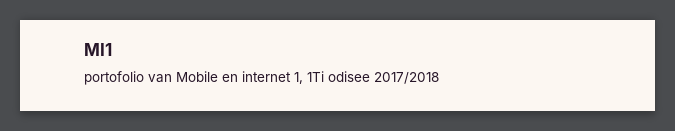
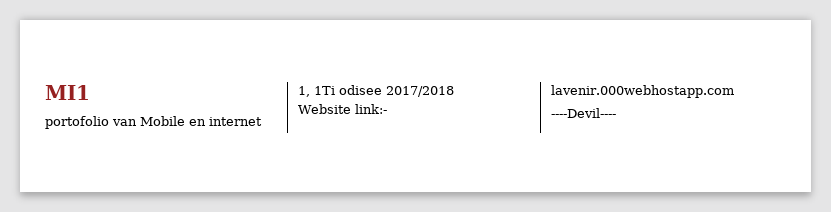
(439, 78) none -> [298,104,387,114] [551,85,734,98] [551,108,616,118] // Website link:- lavenir.000webhostapp.com // ----Devil----

